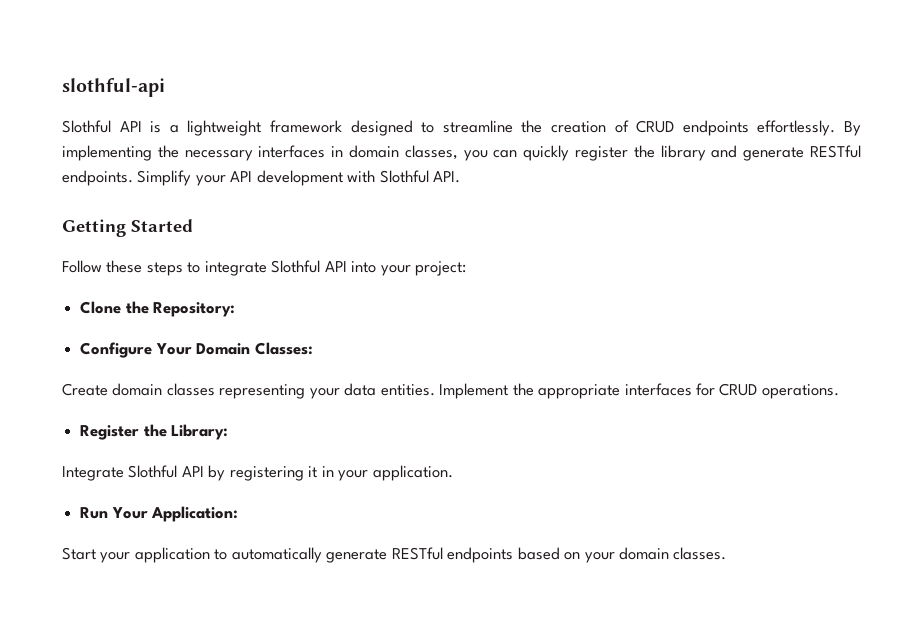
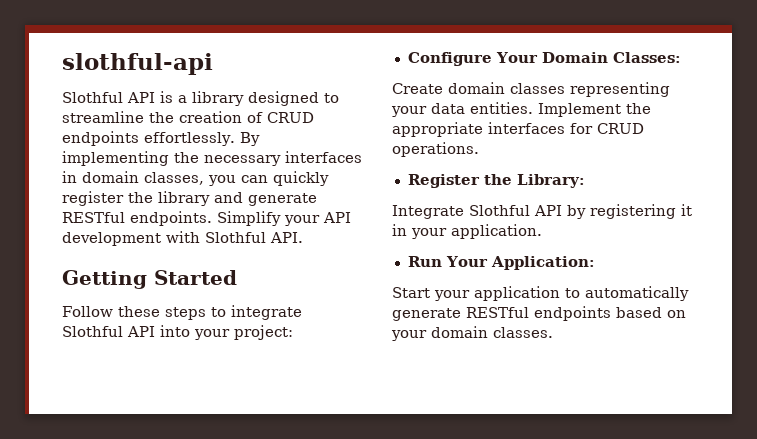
[187,120,342,136] lightweight framework -> [192,91,244,106] library
[80,301,236,317] // Clone the Repository: -> (293, 332) none

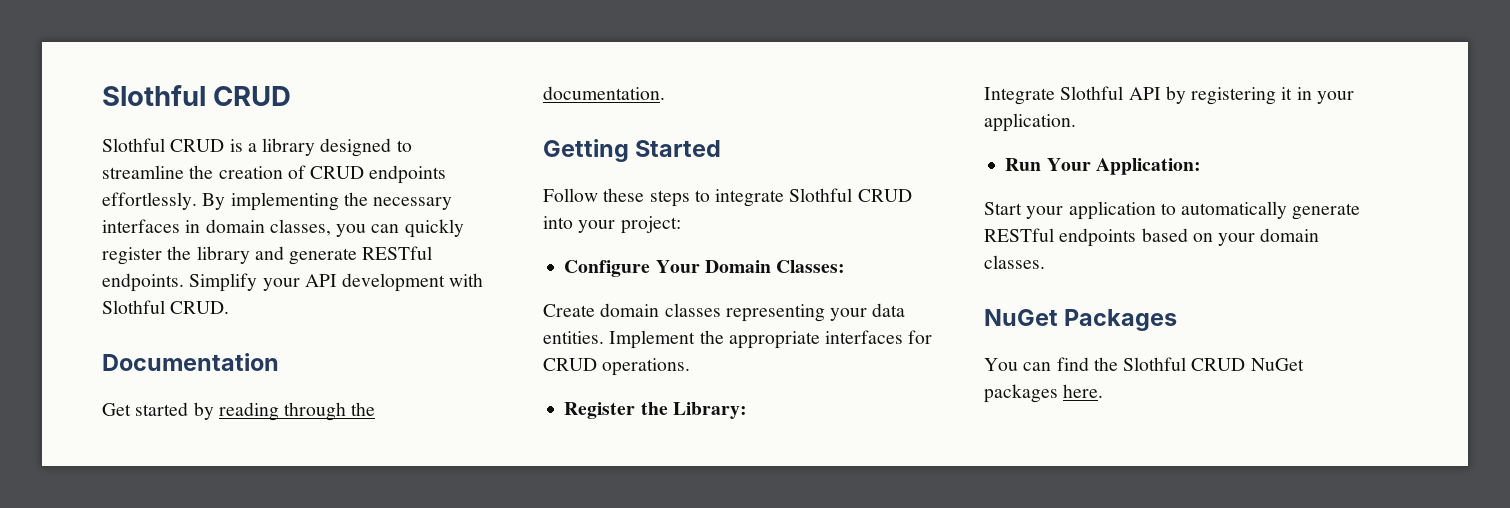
[62,53,213,75] [62,92,155,103] slothful-api // Slothful API -> [102,85,292,106] [102,138,225,152] Slothful CRUD // Slothful CRUD
[270,232,303,243] API. -> [170,301,230,314] [102,353,279,371] [102,402,376,421] [543,86,665,100] CRUD. // Documentation // Get started by reading through the documentation.
[127,326,155,337] API -> [857,189,912,202] CRUD
(553, 332) none -> [984,309,1178,331] [984,357,1304,371] [984,384,1104,403] // NuGet Packages // You can find the Slothful CRUD NuGet packages here.

